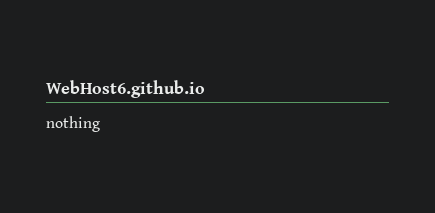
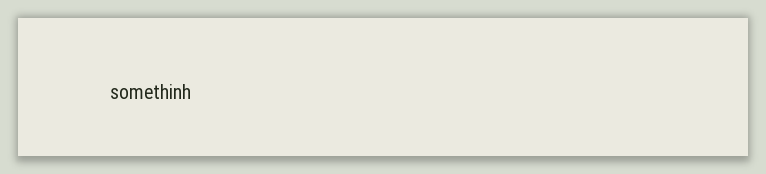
[46,80,205,98] [46,116,100,132] WebHost6.github.io // nothing -> [110,84,191,99] somethinh

